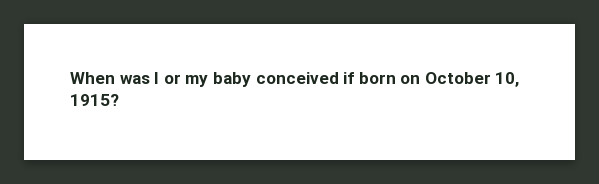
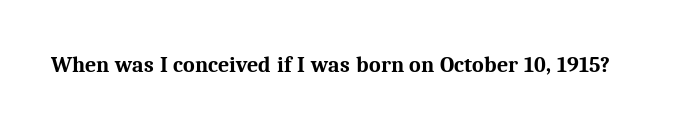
[163,72,355,87] or my baby conceived if -> [173,56,350,72] conceived if I was

